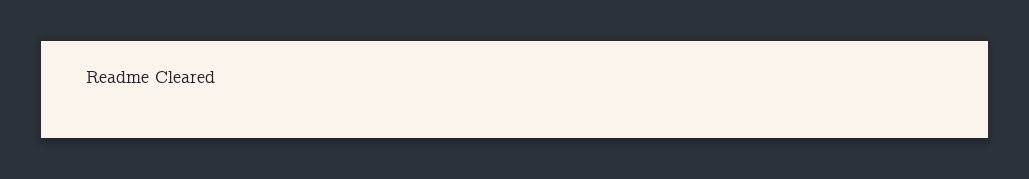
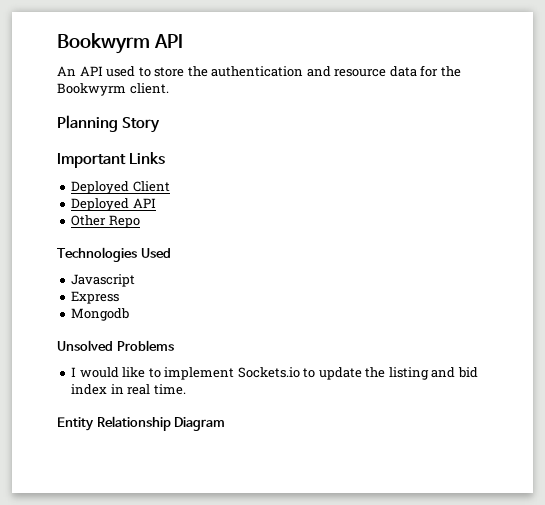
[86,71,215,83] Readme Cleared -> [57,33,183,54] [57,65,461,77] [57,83,169,96] [57,115,160,133] [57,152,165,168] [71,181,170,194] [71,198,156,211] [71,215,140,228] [57,247,171,262] [71,274,136,287] [71,291,120,304] [71,308,130,321] [57,340,174,351] [71,367,478,380] [71,384,186,395] [57,416,226,431] Bookwyrm API // An API used to store the authentication and resource data for the Bookwyrm client. // Planning Story // Important Links // Deployed Client // Deployed API // Other Repo // Technologies Used // Javascript // Express // Mongodb // Unsolved Problems // I would like to implement Sockets.io to update the listing and bid index in real time. // Entity Relationship Diagram

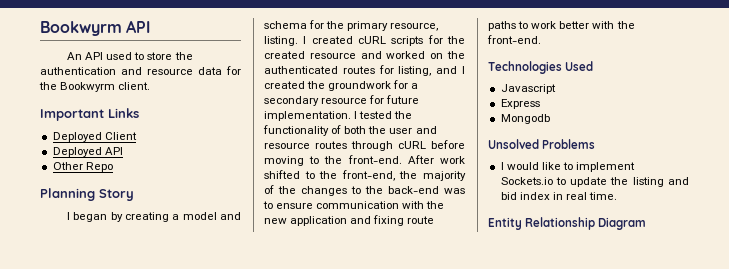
[57,115,160,133] // Planning Story -> (151, 86) none
(140, 221) none -> [40,188,134,201] [67,212,241,222] [264,20,439,31] [264,35,465,46] [264,51,465,59] [264,65,465,76] [264,80,419,91] [264,95,420,106] [264,111,413,121] [263,125,437,136] [264,140,465,151] [264,155,465,166] [264,170,466,181] [264,185,465,196] [263,201,445,209] [264,215,435,226] [488,21,635,31] [487,35,541,44] // Planning Story // I began by creating a model and schema for the primary resource, listing. I created cURL scripts for the created resource and worked on the authenticated routes for listing, and I created the groundwork for a secondary resource for future implementation. I tested the functionality of both the user and resource routes through cURL before moving to the front-end. After work shifted to the front-end, the majority of the changes to the back-end was to ensure communication with the new application and fixing route paths to work better with the front-end.

